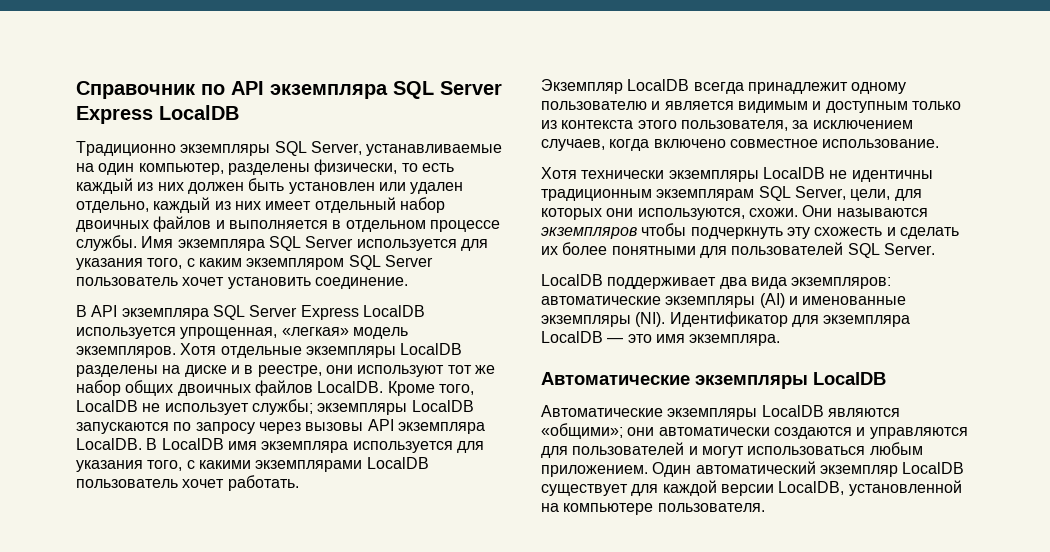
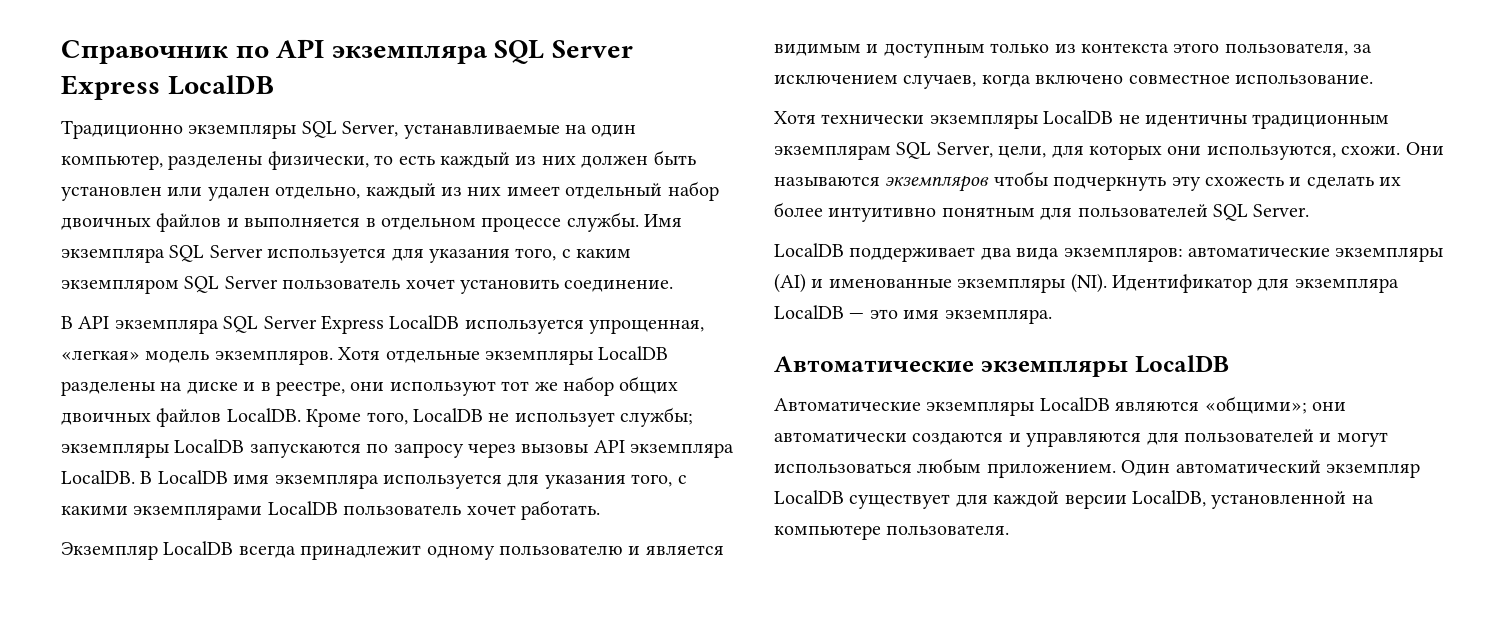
[611,246,696,255] понятными -> [828,207,1035,222] интуитивно понятным

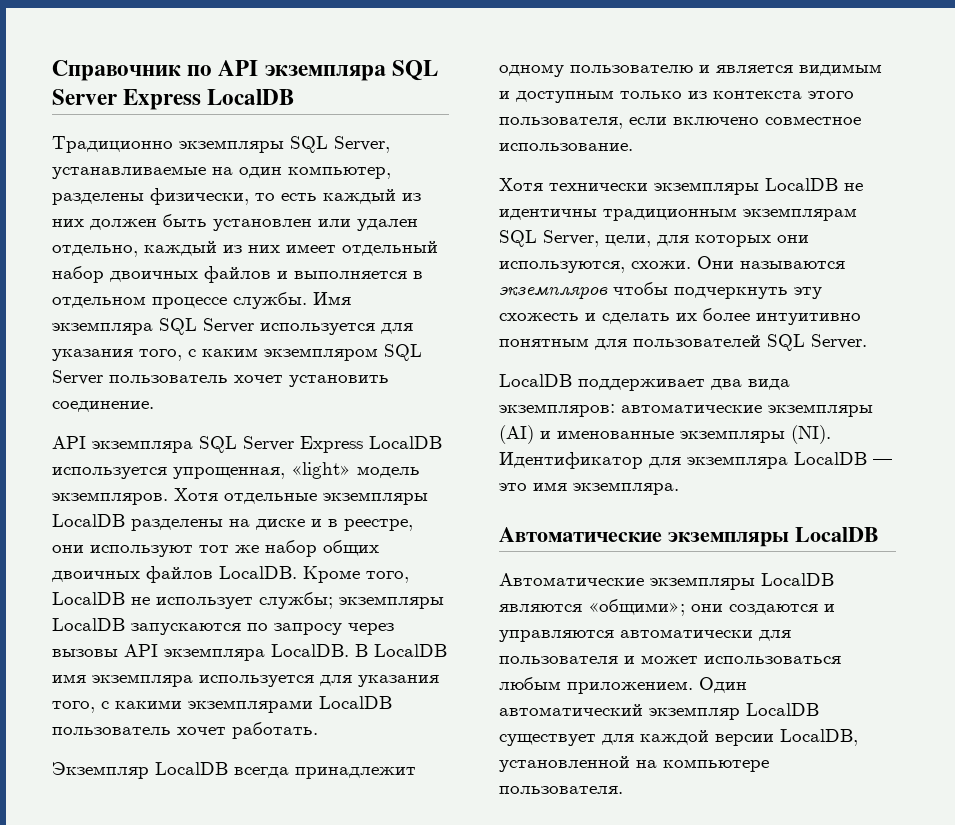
[61,316,73,329] В -> (154, 406) none
[61,350,140,360] «легкая» -> [291,462,351,479] «light»
[1353,44,1373,53] [774,74,1031,89] за исключением случаев, когда -> [629,117,667,125] если
[774,432,907,442] автоматически -> (723, 608) none
[1146,429,1388,447] для пользователей и могут -> [620,629,791,641] [499,655,698,664] автоматически для пользователя и может

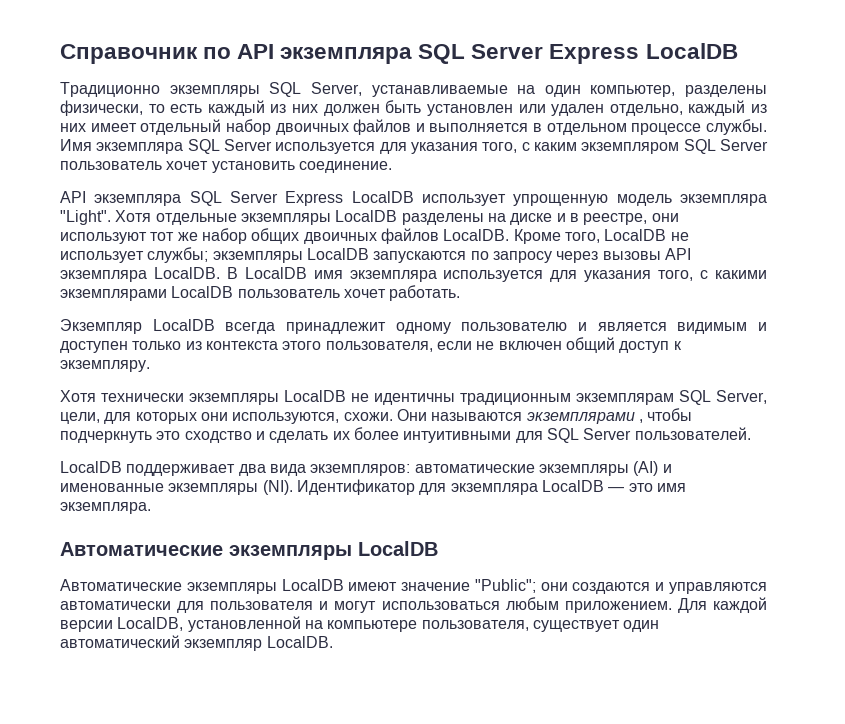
[52,462,420,479] [52,492,168,505] используется упрощенная, «light» модель экземпляров. -> [422,194,767,206] [60,210,111,225] использует упрощенную модель экземпляра "Light".
[516,90,614,103] доступным -> [60,341,128,353] доступен
[673,116,861,125] [499,143,633,151] включено совместное использование. -> [476,337,682,353] [60,360,150,372] не включен общий доступ к экземпляру.
[499,282,822,300] [499,308,861,325] [499,334,867,351] экземпляров чтобы подчеркнуть эту схожесть и сделать их более интуитивно понятным для пользователей SQL Server. -> [526,408,693,424] [60,427,751,443] экземплярами , чтобы подчеркнуть это сходство и сделать их более интуитивными для SQL Server пользователей.
[499,599,685,616] являются «общими»; -> [348,579,536,593] имеют значение "Public";
[641,655,698,664] может -> [334,601,377,613] могут
[699,677,747,693] [499,703,819,720] [499,734,634,746] Один автоматический экземпляр LocalDB существует для -> [677,598,707,613] Для
[499,786,623,794] пользователя. -> [421,620,660,632] [60,635,333,651] пользователя, существует один автоматический экземпляр LocalDB.

